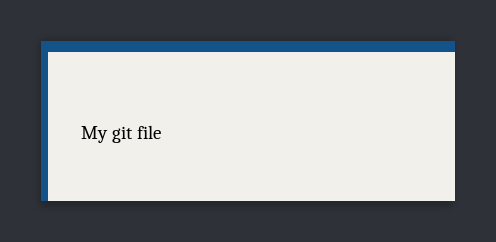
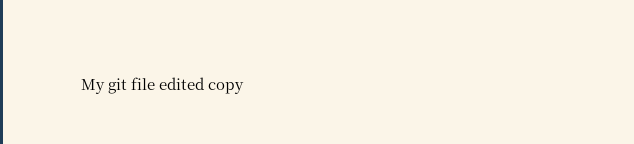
(162, 132) none -> [159,77,245,94] edited copy

